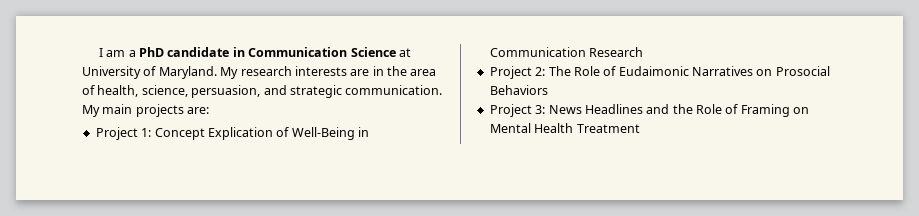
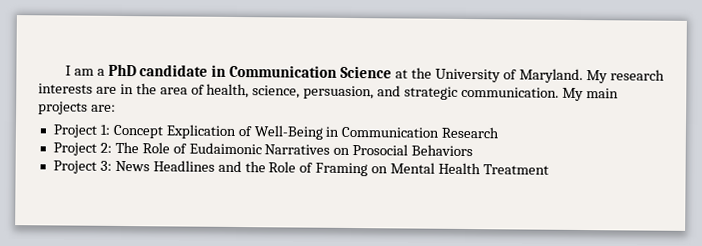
(411, 52) none -> [410,67,432,79] the

